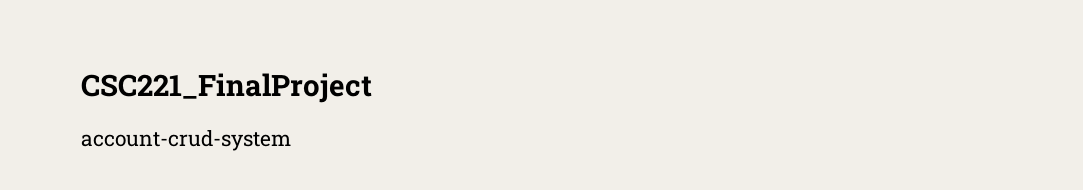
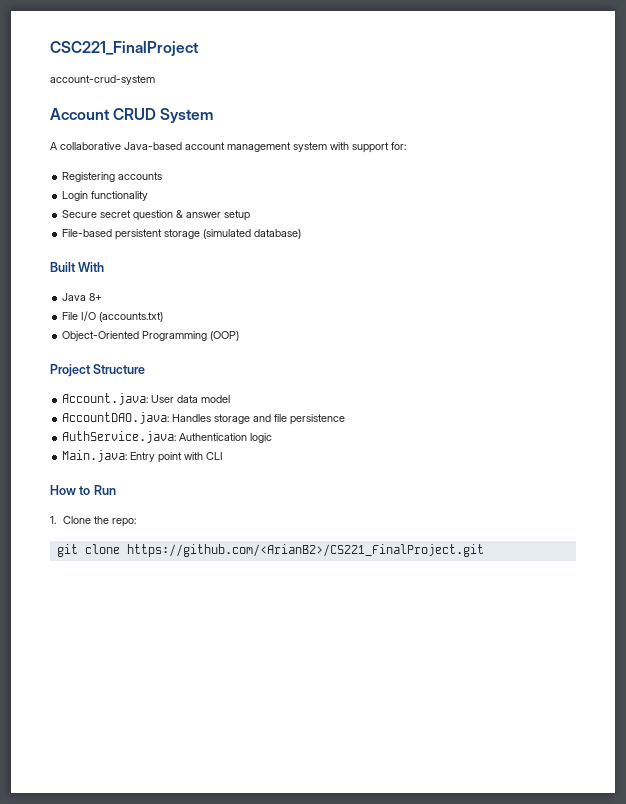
(291, 140) none -> [50,108,214,123] [50,142,406,153] [62,172,163,182] [62,191,149,201] [62,210,251,221] [62,229,302,240] [50,262,105,272] [62,293,103,301] [62,311,164,322] [62,331,240,341] [50,364,146,377] [62,393,231,405] [62,412,346,425] [62,431,273,443] [62,450,224,463] [50,485,116,495] [50,516,137,527] [56,544,484,557] // Account CRUD System // A collaborative Java-based account management system with support for: // Registering accounts // Login functionality // Secure secret question & answer setup // File-based persistent storage (simulated database) // Built With // Java 8+ // File I/O (accounts.txt) // Object-Oriented Programming (OOP) // Project Structure // Account.java: User data model // AccountDAO.java: Handles storage and file persistence // AuthService.java: Authentication logic // Main.java: Entry point with CLI // How to Run // 1. Clone the repo: // git clone https://github.com/<ArianB2>/CS221_FinalProject.git

